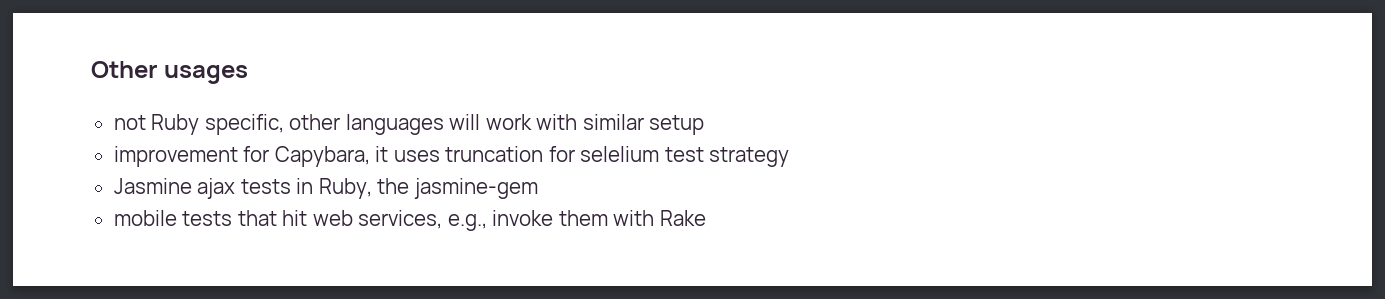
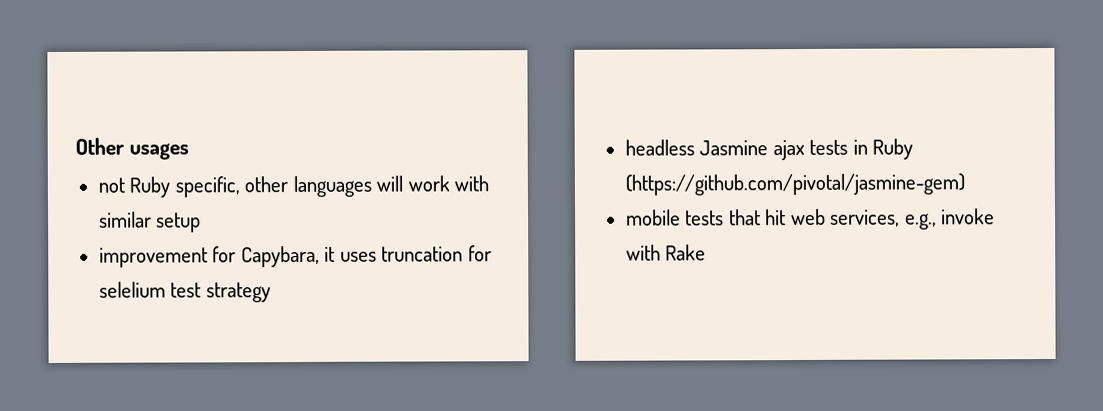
(790, 157) none -> [624,139,695,156] headless
[318,178,538,199] Ruby, the jasmine-gem -> [872,138,914,160] [624,173,966,196] Ruby (https://github.com/pivotal/jasmine-gem)
[558,210,608,226] them -> (996, 216) none

